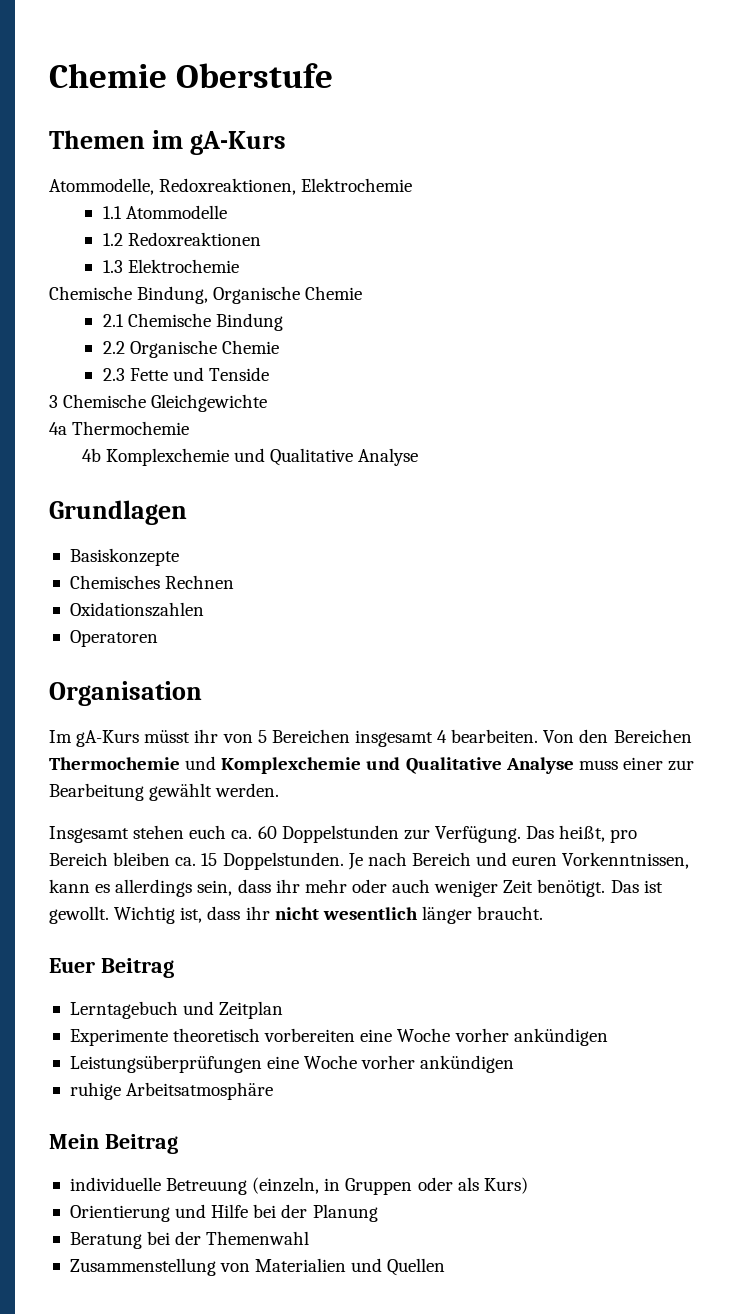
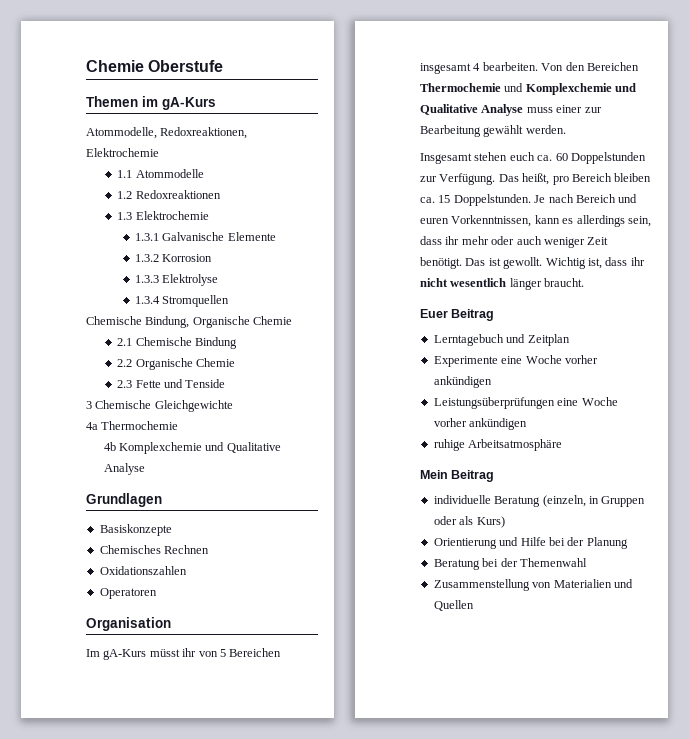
(239, 266) none -> [134,232,276,241] [134,254,213,262] [134,274,219,286] [134,295,230,307] // 1.3.1 Galvanische Elemente // 1.3.2 Korrosion // 1.3.3 Elektrolyse // 1.3.4 Stromquellen
[173,1028,356,1042] theoretisch vorbereiten -> (498, 361) none
[166,1178,248,1195] Betreuung -> [494,496,541,507] Beratung

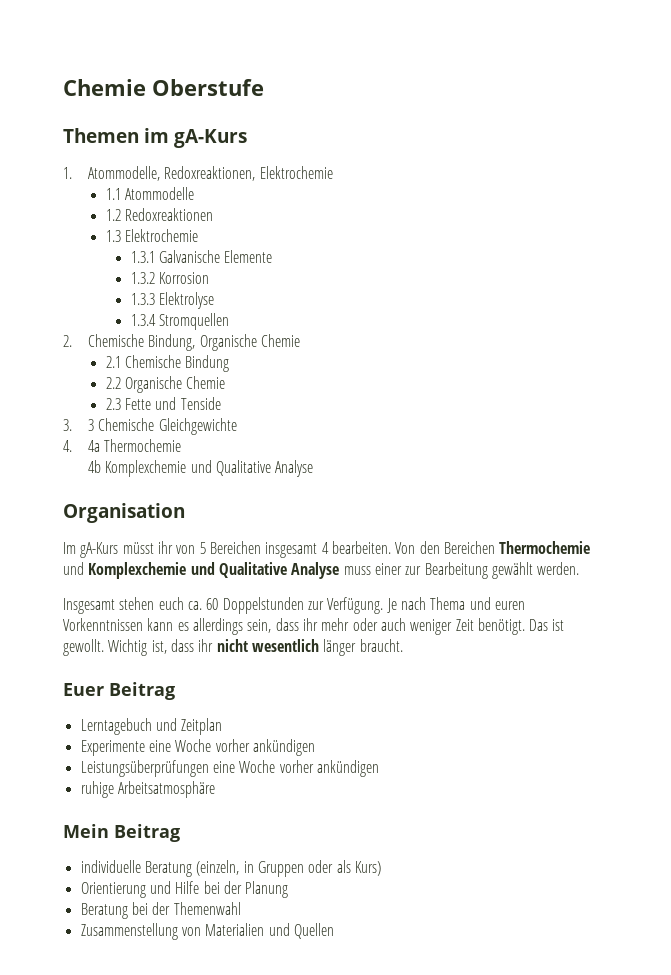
(216, 103) none -> [63,167,72,179] 1.
(230, 301) none -> [63,335,72,347] 2.
(226, 383) none -> [63,419,72,431] 3.
(233, 406) none -> [63,440,72,452] 4.
[86,493,162,507] [99,524,172,536] [99,545,210,554] [99,566,187,575] [99,588,157,599] // Grundlagen // Basiskonzepte // Chemisches Rechnen // Oxidationszahlen // Operatoren -> (314, 468) none
[498,173,652,185] [420,194,531,206] Das heißt, pro Bereich bleiben ca. 15 Doppelstunden. -> (384, 605) none
[575,194,616,203] Bereich -> [430,597,466,610] Thema
[451,215,532,227] Vorkenntnissen, -> [63,618,143,631] Vorkenntnissen

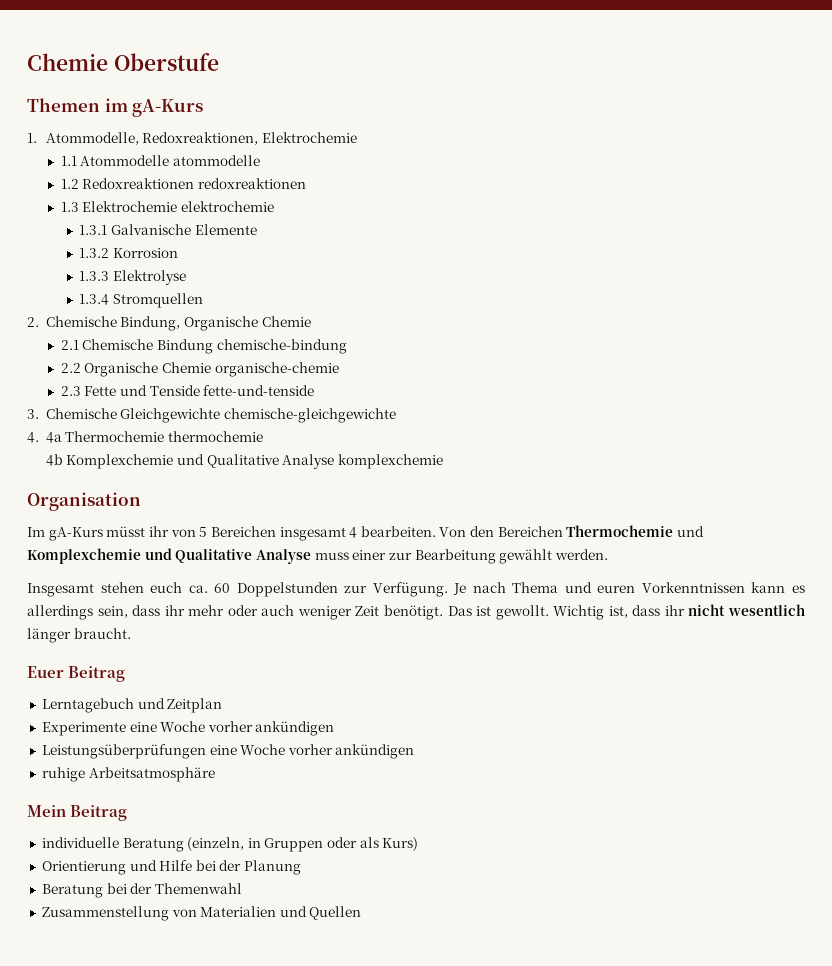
(194, 193) none -> [172,155,260,166] atommodelle
(213, 214) none -> [197,178,306,189] redoxreaktionen
(198, 235) none -> [180,201,274,212] elektrochemie
(230, 363) none -> [216,339,347,354] chemische-bindung
(226, 382) none -> [214,362,339,377] organische-chemie
(221, 403) none -> [203,385,315,396] fette-und-tenside
[88,419,95,431] 3 -> (39, 414) none
(237, 426) none -> [224,408,397,423] chemische-gleichgewichte
(182, 445) none -> [168,431,264,442] thermochemie
(314, 468) none -> [337,454,443,469] komplexchemie

